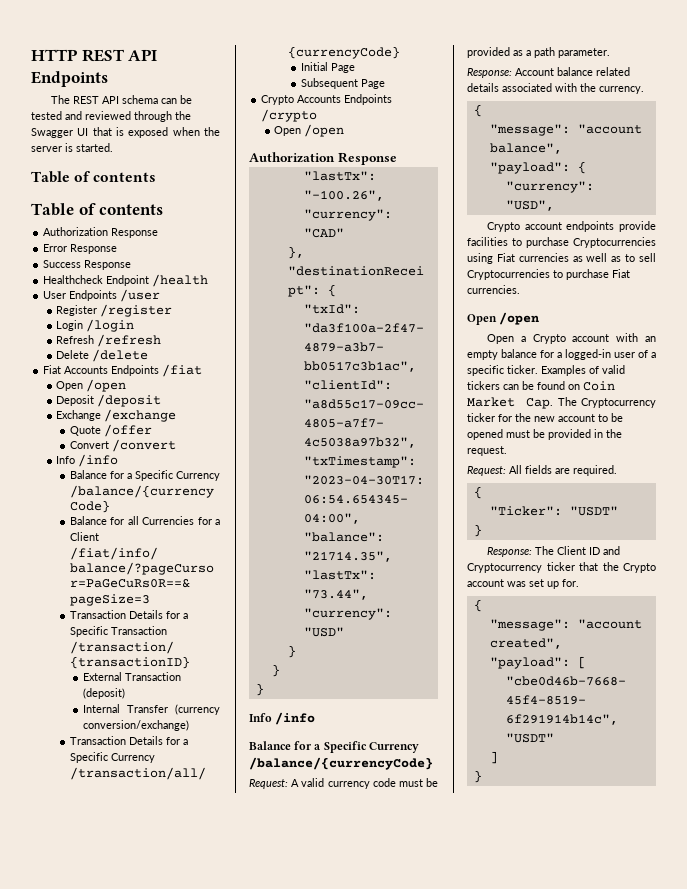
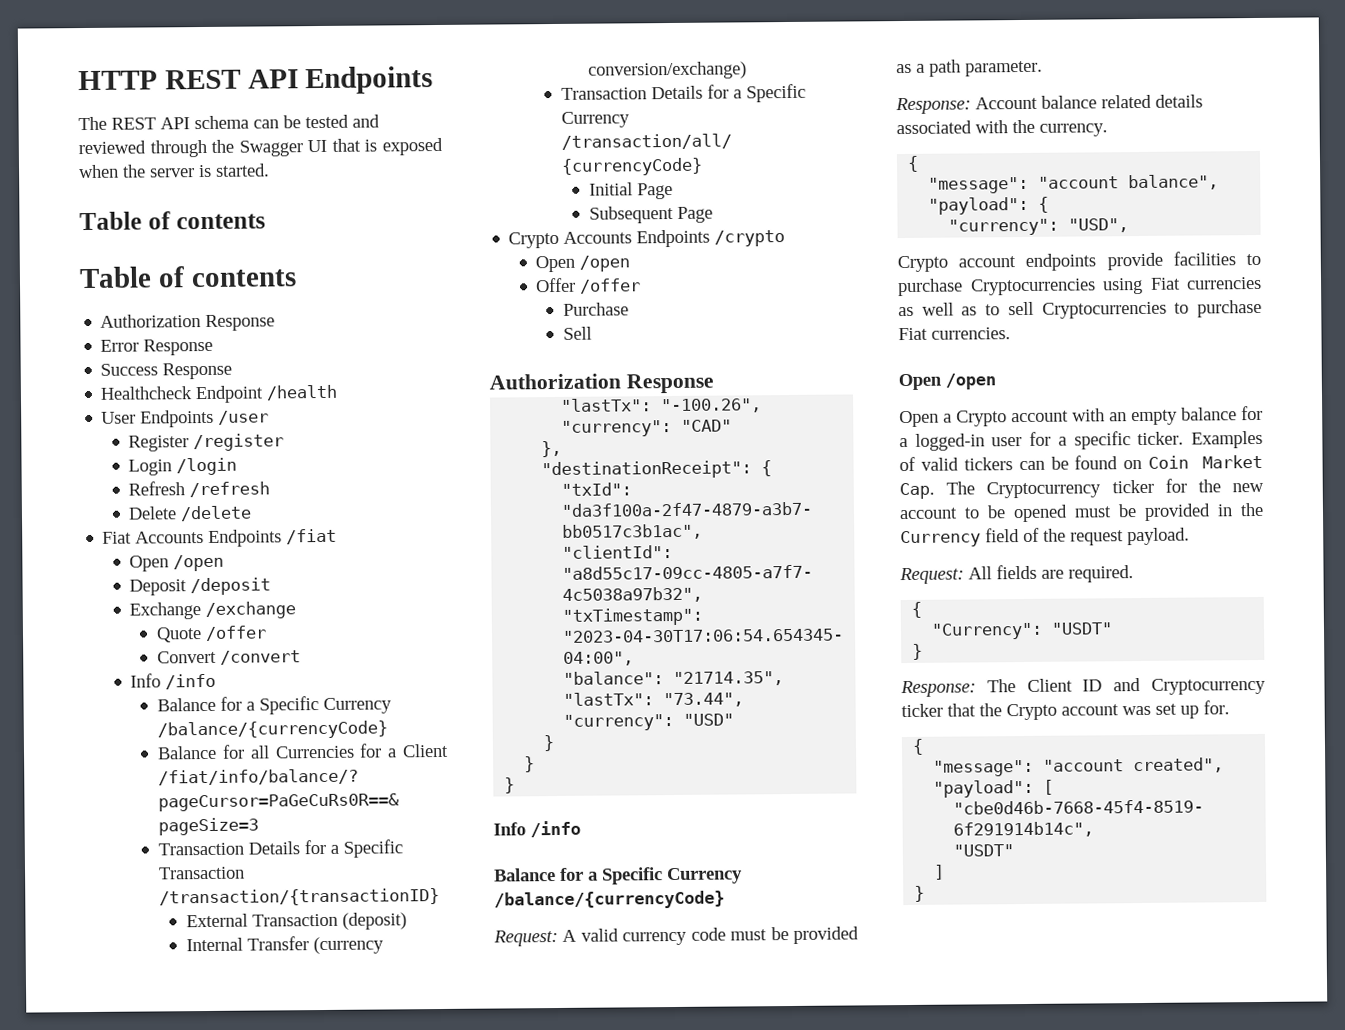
(345, 130) none -> [535,277,642,294] [563,302,630,316] [563,326,593,340] // Offer /offer // Purchase // Sell
[638,350,648,358] of -> [1029,431,1052,446] for
[467,446,507,456] request. -> [900,527,1190,548] Currency field of the request payload.
[489,506,562,516] "Ticker": -> [931,622,1044,640] "Currency":

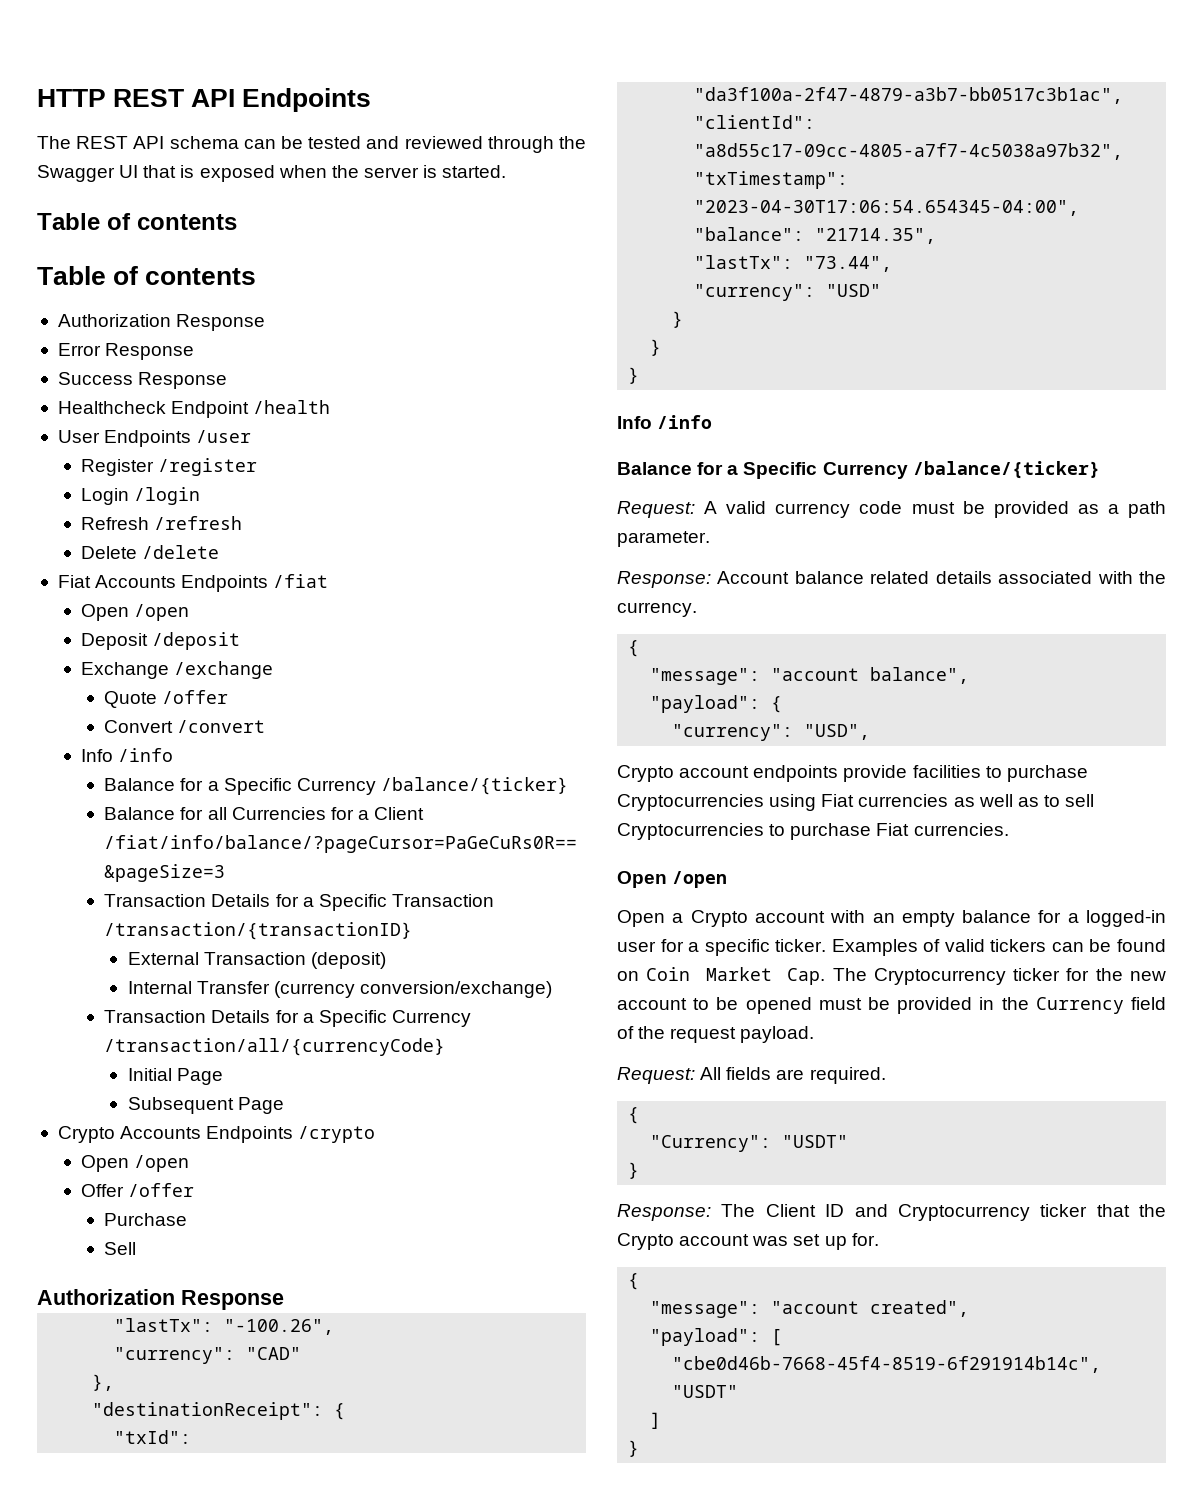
[157,720,389,740] /balance/{currencyCode} -> [380,777,568,795] /balance/{ticker}
[494,890,725,910] /balance/{currencyCode} -> [912,461,1100,479] /balance/{ticker}

